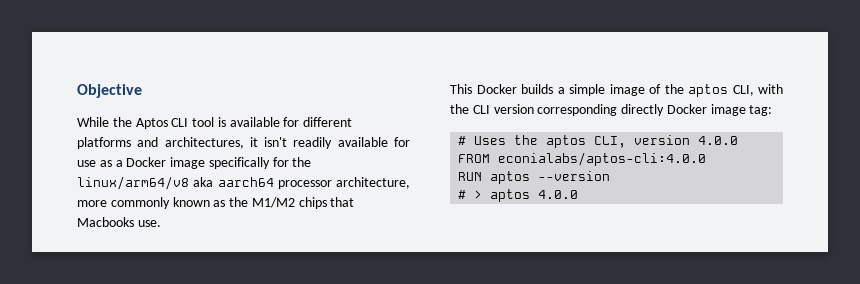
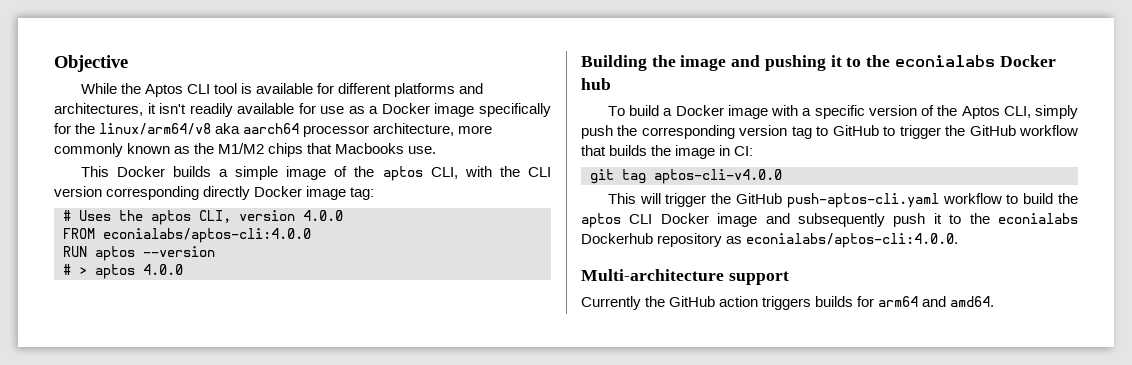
(579, 194) none -> [581,55,1056,71] [581,78,611,90] [607,105,1078,119] [581,125,1078,139] [581,145,754,159] [590,169,782,184] [607,193,1078,208] [581,213,1078,228] [581,233,959,248] [581,269,789,285] [581,296,995,310] // Building the image and pushing it to the econialabs Docker hub // To build a Docker image with a specific version of the Aptos CLI, simply push the corresponding version tag to GitHub to trigger the GitHub workflow that builds the image in CI: // git tag aptos-cli-v4.0.0 // This will trigger the GitHub push-aptos-cli.yaml workflow to build the aptos CLI Docker image and subsequently push it to the econialabs Dockerhub repository as econialabs/aptos-cli:4.0.0. // Multi-architecture support // Currently the GitHub action triggers builds for arm64 and amd64.

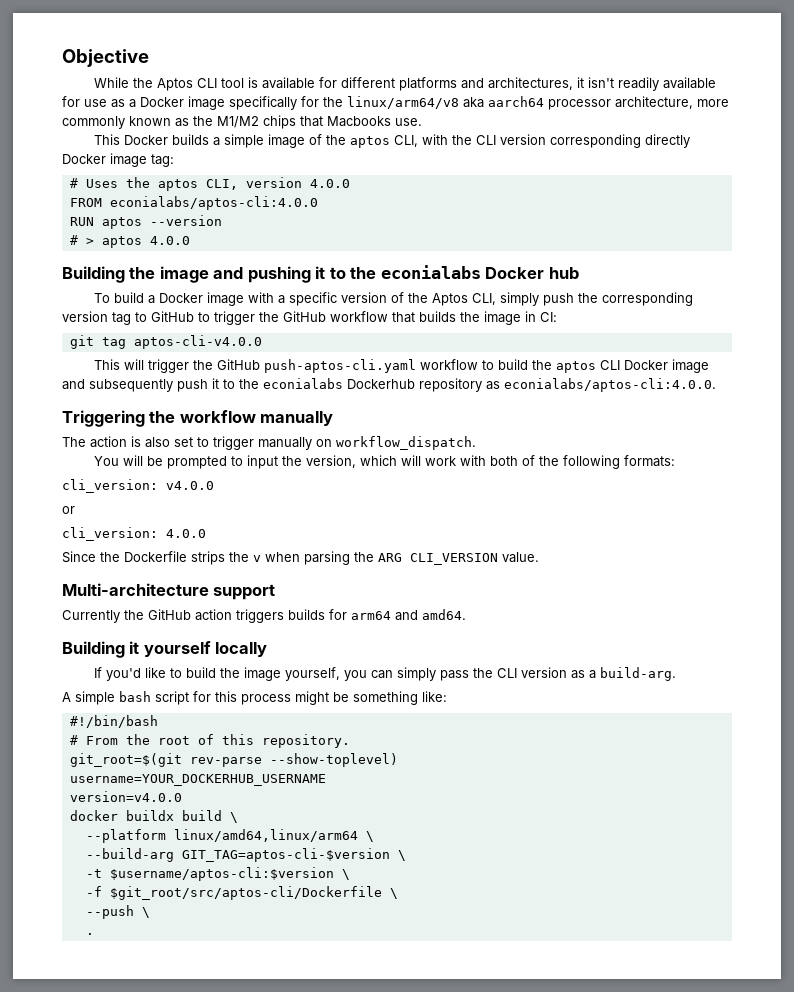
(959, 240) none -> [62,410,334,427] [62,436,476,450] [93,455,675,469] [62,479,214,493] [62,506,75,514] [62,527,206,541] [62,551,539,565] // Triggering the workflow manually // The action is also set to trigger manually on workflow_dispatch. // You will be prompted to input the version, which will work with both of the following formats: // cli_version: v4.0.0 // or // cli_version: 4.0.0 // Since the Dockerfile strips the v when parsing the ARG CLI_VERSION value.
(995, 301) none -> [62,641,268,658] [93,667,676,681] [62,691,447,705] [69,715,158,728] [69,734,350,748] [69,753,398,767] [69,774,326,786] [69,791,182,802] [69,810,238,823] [85,829,374,843] [85,848,406,862] [85,867,350,881] [85,886,398,900] [85,905,150,919] [85,933,94,935] // Building it yourself locally // If you'd like to build the image yourself, you can simply pass the CLI version as a build-arg. // A simple bash script for this process might be something like: // #!/bin/bash // # From the root of this repository. // git_root=$(git rev-parse --show-toplevel) // username=YOUR_DOCKERHUB_USERNAME // version=v4.0.0 // docker buildx build \ // --platform linux/amd64,linux/arm64 \ // --build-arg GIT_TAG=aptos-cli-$version \ // -t $username/aptos-cli:$version \ // -f $git_root/src/aptos-cli/Dockerfile \ // --push \ // .

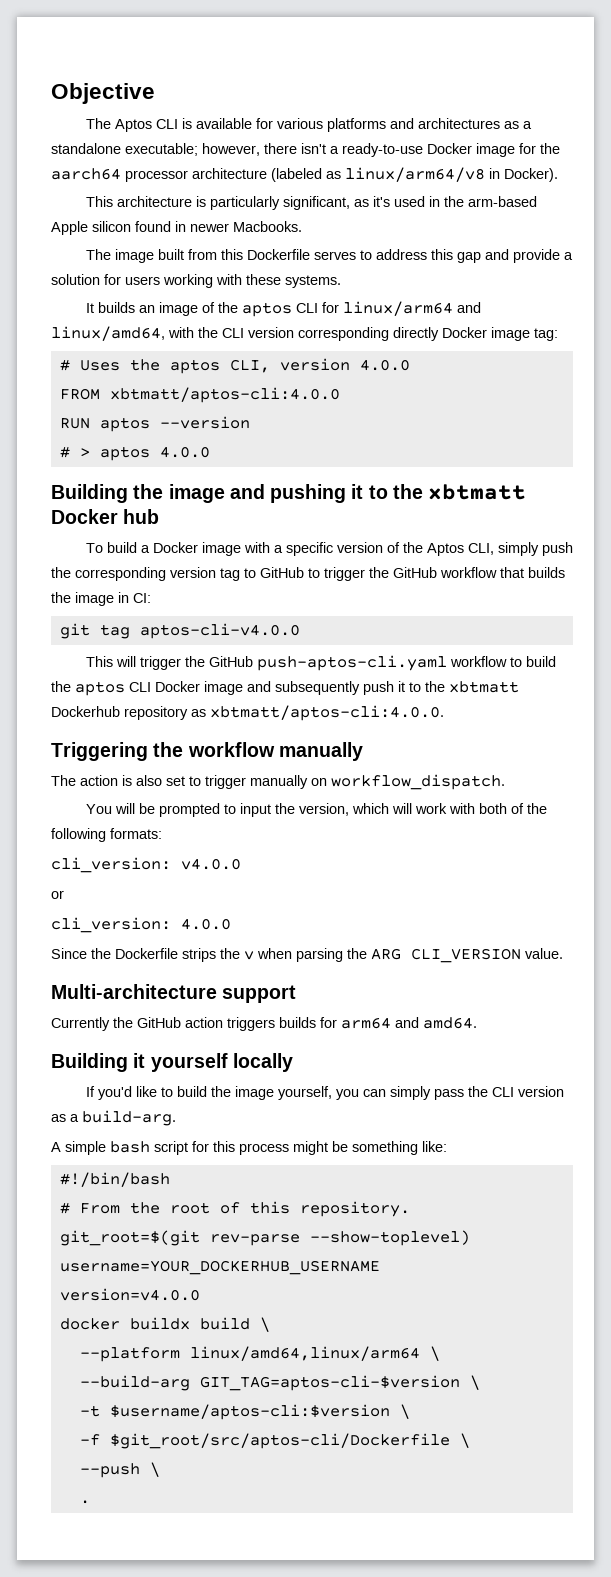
[93,77,153,88] While the -> [85,118,111,129] The
[220,78,244,88] tool -> (178, 124) none
[340,77,395,88] different -> [276,118,323,129] various
[487,77,716,91] [62,96,297,110] architectures, it isn't readily available for use as a Docker image specifically -> [417,118,532,129] [51,143,515,157] architectures as a standalone executable; however, there isn't a ready-to-use Docker image
[347,96,729,110] [62,115,422,129] [93,134,418,148] linux/arm64/v8 aka aarch64 processor architecture, more commonly known as the M1/M2 chips that Macbooks use. // This Docker builds a simple image of the aptos CLI, -> [51,167,558,182] [85,196,537,210] [51,221,302,235] [85,249,573,263] [51,274,341,288] [85,301,481,317] [51,326,165,341] aarch64 processor architecture (labeled as linux/arm64/v8 in Docker). // This architecture is particularly significant, as it's used in the arm-based Apple silicon found in newer Macbooks. // The image built from this Dockerfile serves to address this gap and provide a solution for users working with these systems. // It builds an image of the aptos CLI for linux/arm64 and linux/amd64,
[109,196,318,210] econialabs/aptos-cli:4.0.0 -> [109,387,340,403] xbtmatt/aptos-cli:4.0.0
[380,265,481,279] econialabs -> [428,484,527,500] xbtmatt
[263,378,343,389] econialabs -> [449,681,519,693] xbtmatt
[504,378,716,392] econialabs/aptos-cli:4.0.0. -> [210,705,444,721] xbtmatt/aptos-cli:4.0.0.

